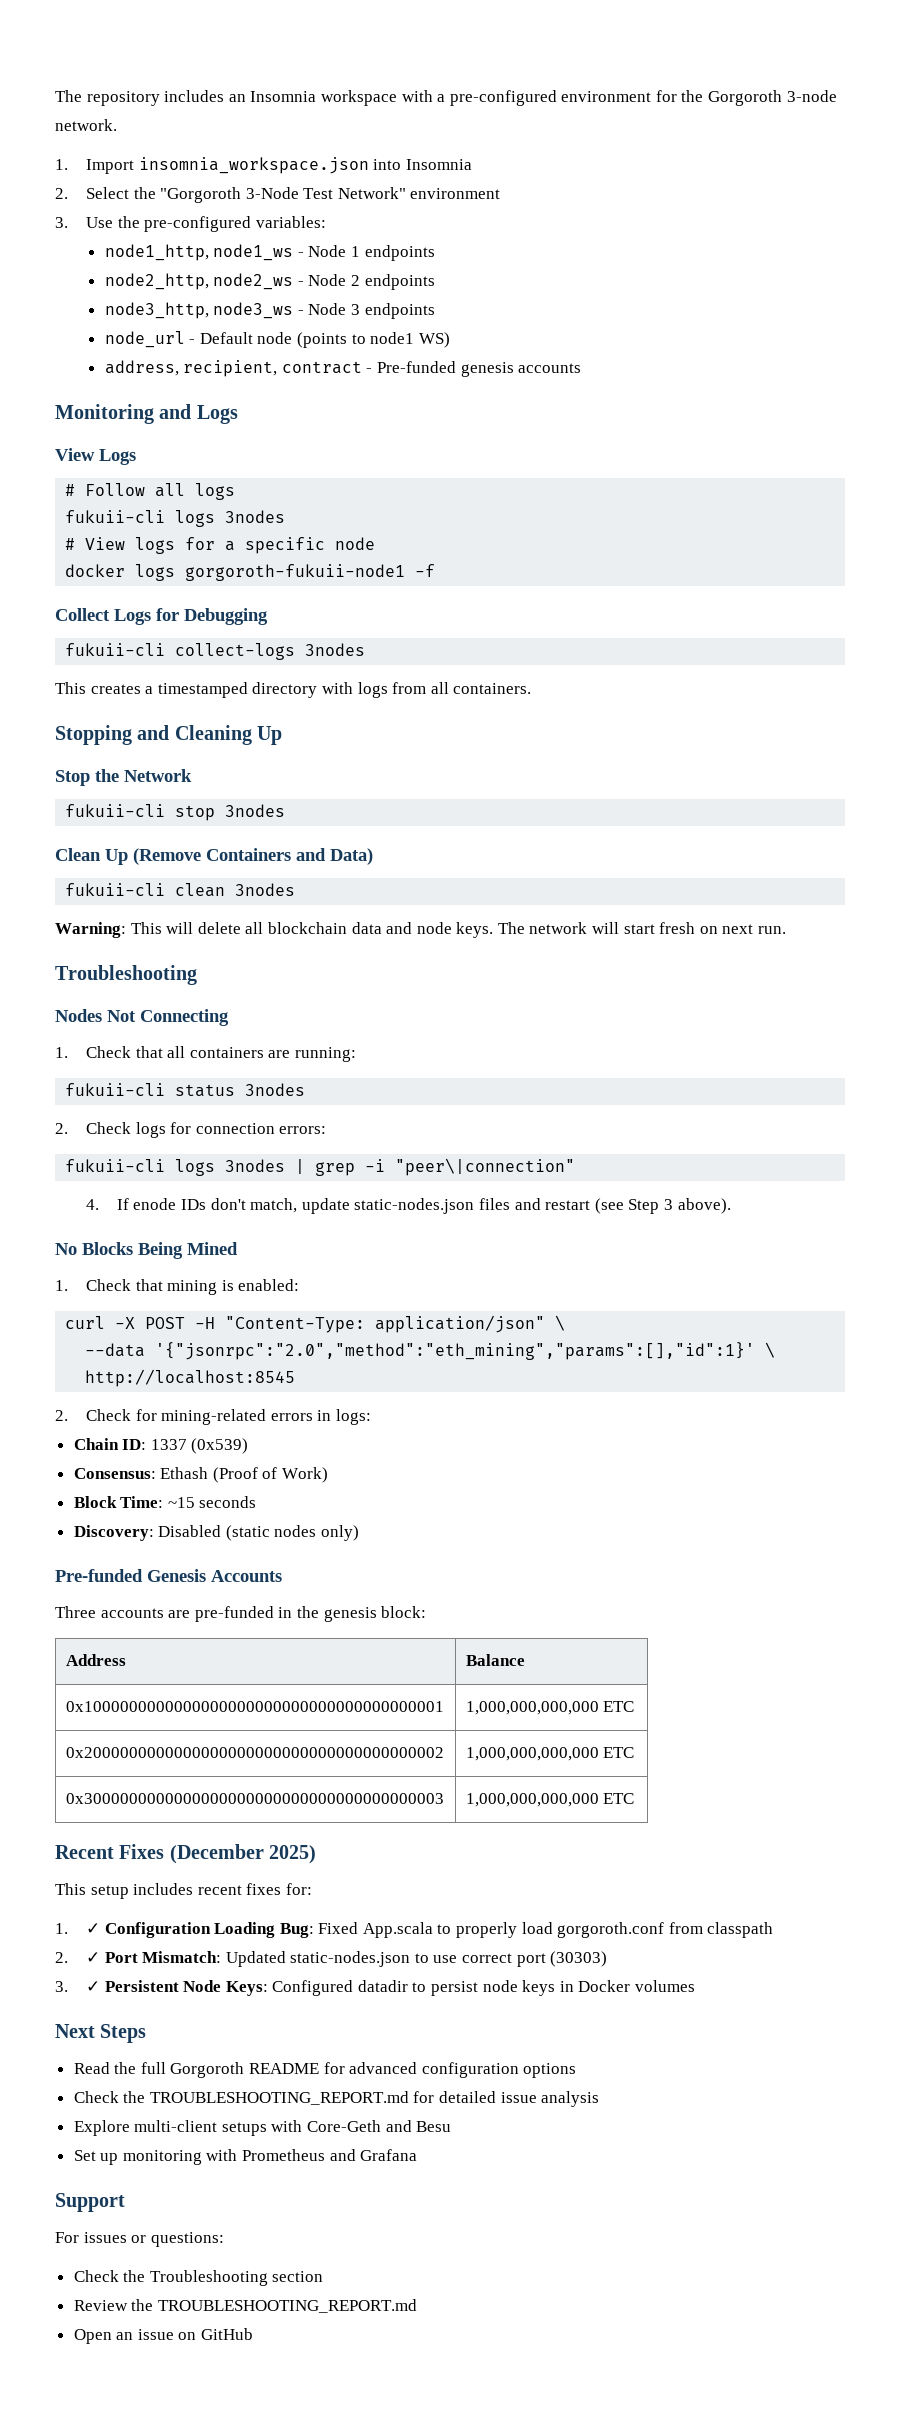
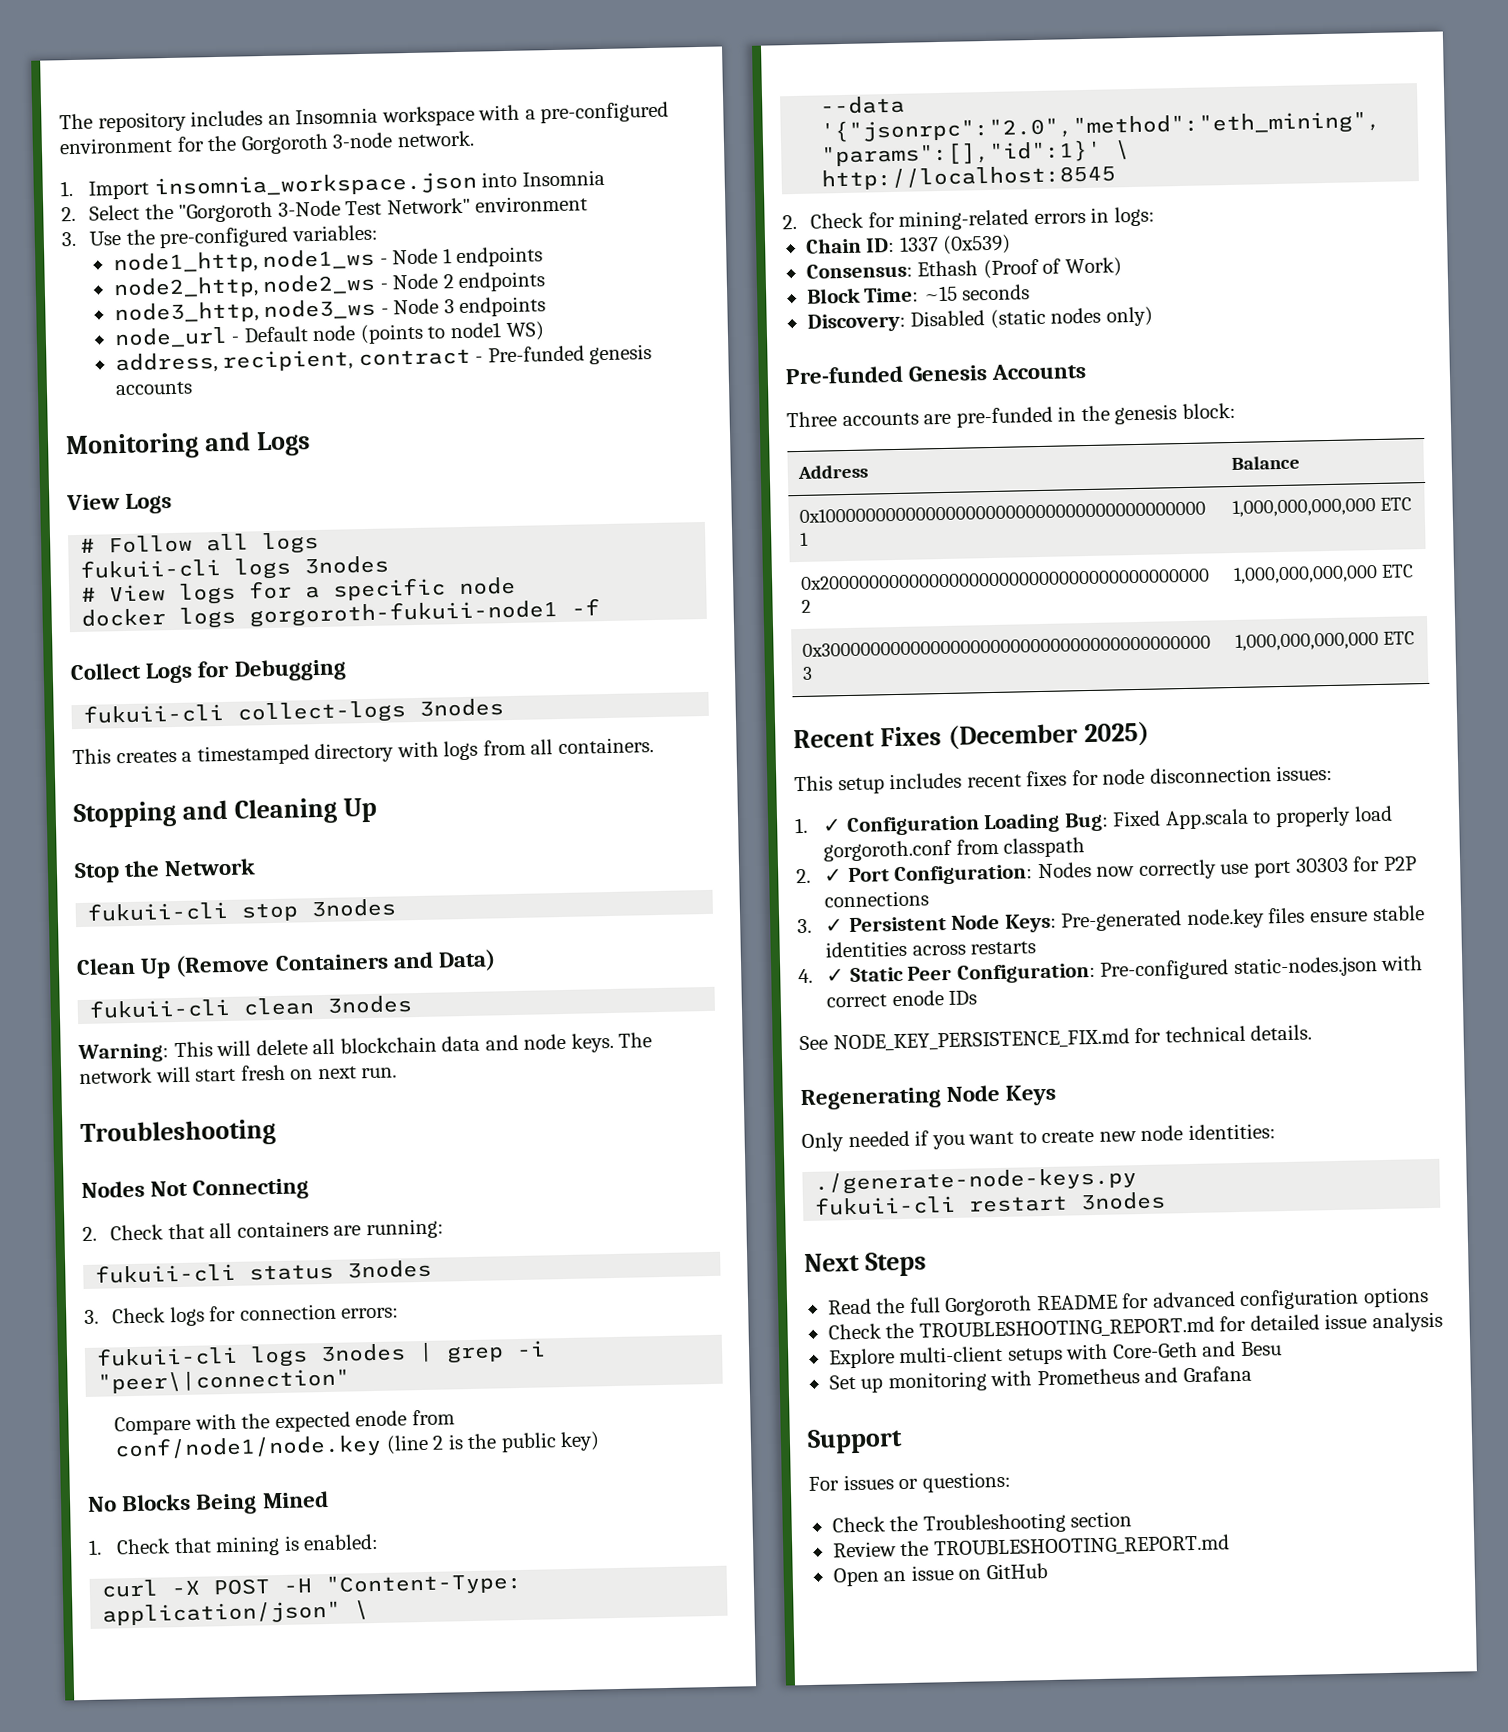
[55,1047,68,1058] 1. -> [82,1226,97,1242] 2.
[55,1123,68,1134] 2. -> [84,1309,99,1325] 3.
[85,1198,731,1214] 4. If enode IDs don't match, update static-nodes.json files and restart (see Step 3 above). -> [114,1409,455,1436] [114,1431,601,1461] Compare with the expected enode from conf/node1/node.key (line 2 is the public key)
[285,1883,312,1895] for: -> [1071,764,1334,786] for node disconnection issues:
[142,1951,608,1967] Mismatch: Updated static-nodes.json to use correct port (30303) -> [894,855,1417,886] [824,890,930,908] Configuration: Nodes now correctly use port 30303 for P2P connections
[272,1980,696,1996] Configured datadir to persist node keys in Docker volumes -> [1061,905,1425,932] [825,940,1037,958] [798,955,1424,984] [826,990,978,1008] [799,1024,1313,1052] [800,1084,1058,1111] [801,1123,1276,1153] [814,1167,1138,1195] [814,1191,1167,1216] Pre-generated node.key files ensure stable identities across restarts // 4. ✓ Static Peer Configuration: Pre-configured static-nodes.json with correct enode IDs // See NODE_KEY_PERSISTENCE_FIX.md for technical details. // Regenerating Node Keys // Only needed if you want to create new node identities: // ./generate-node-keys.py // fukuii-cli restart 3nodes

